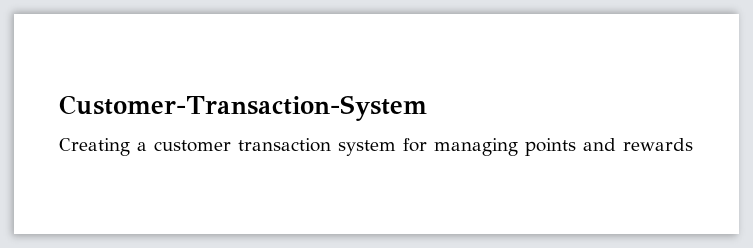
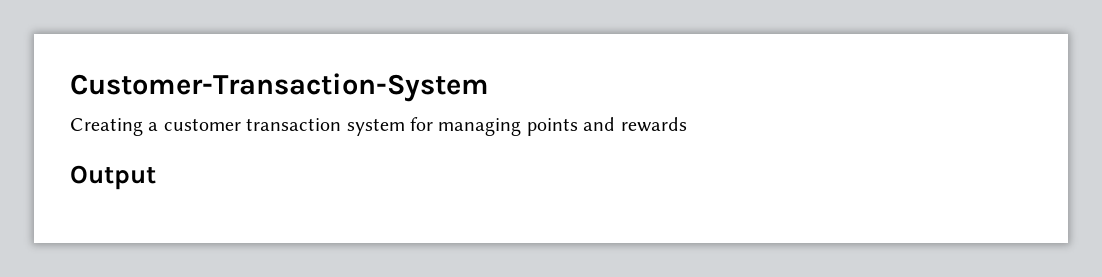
(693, 144) none -> [70,165,156,190] // Output

